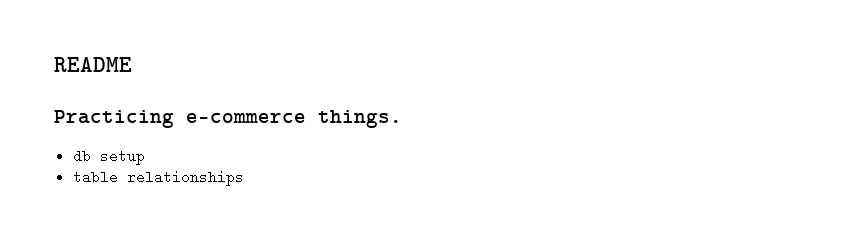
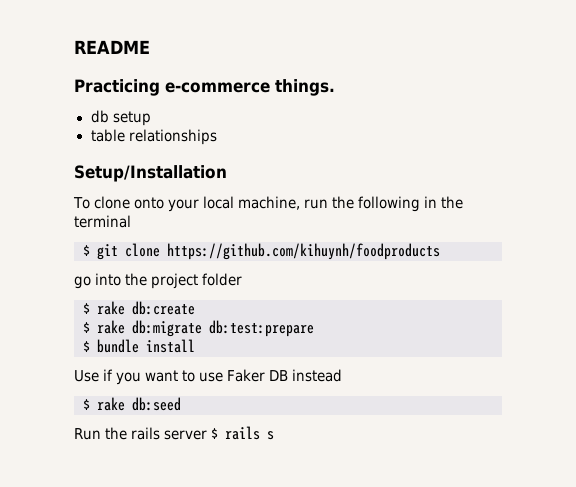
(244, 178) none -> [74,165,227,182] [73,196,464,212] [74,215,131,228] [83,243,440,260] [74,273,243,289] [83,301,195,315] [83,320,314,337] [83,339,195,353] [74,369,343,385] [83,397,181,411] [74,426,275,440] // Setup/Installation // To clone onto your local machine, run the following in the terminal // $ git clone https://github.com/kihuynh/foodproducts // go into the project folder // $ rake db:create // $ rake db:migrate db:test:prepare // $ bundle install // Use if you want to use Faker DB instead // $ rake db:seed // Run the rails server $ rails s

